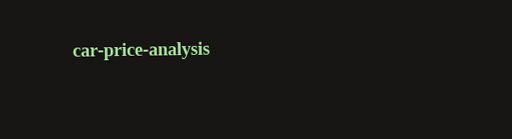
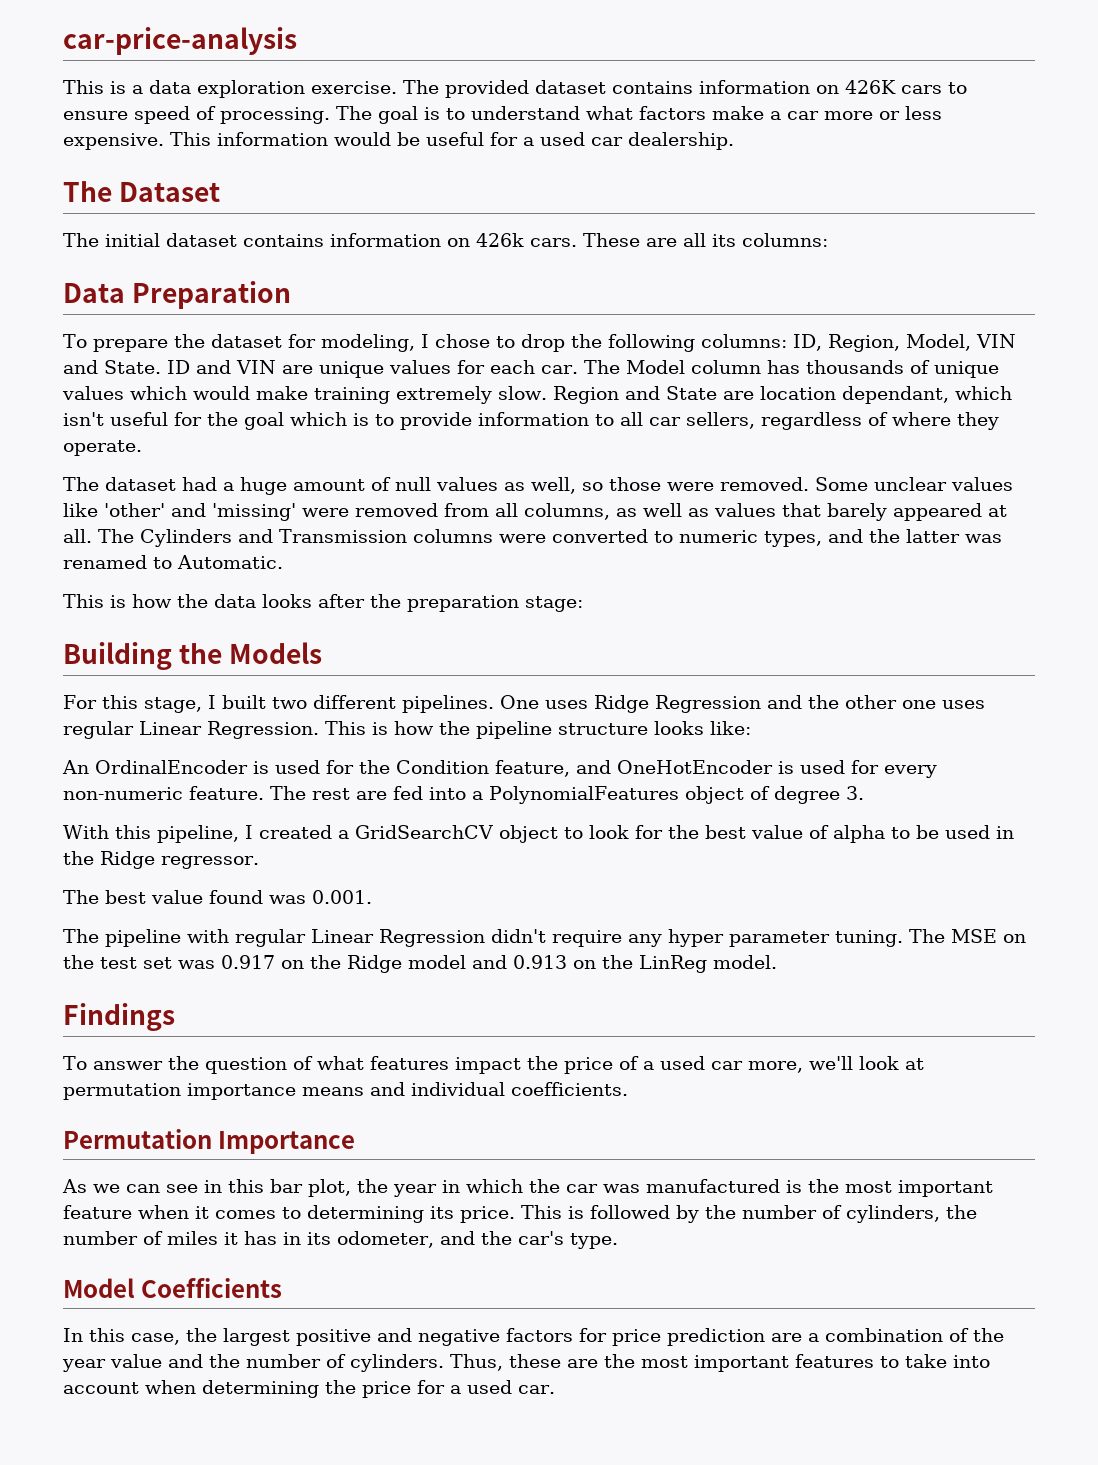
(210, 51) none -> [63,80,967,98] [63,106,942,124] [63,132,734,150] [63,181,221,202] [63,233,828,247] [63,281,292,309] [63,334,1016,352] [63,360,999,378] [62,386,1012,404] [63,412,999,430] [63,440,142,456] [63,477,1013,495] [63,503,1007,521] [63,529,1002,547] [63,555,283,569] [63,594,583,612] [63,642,323,670] [63,695,985,713] [63,721,751,739] [62,760,937,778] [63,786,864,804] [63,825,1014,843] [63,851,259,869] [63,890,372,904] [63,929,1026,947] [63,955,777,973] [63,1003,175,1031] [63,1056,924,1074] [63,1082,628,1100] [63,1129,356,1154] [62,1179,993,1197] [63,1205,977,1223] [63,1231,618,1249] [63,1278,283,1298] [63,1328,1004,1346] [62,1354,990,1372] [63,1380,555,1398] // This is a data exploration exercise. The provided dataset contains information on 426K cars to ensure speed of processing. The goal is to understand what factors make a car more or less expensive. This information would be useful for a used car dealership. // The Dataset // The initial dataset contains information on 426k cars. These are all its columns: // Data Preparation // To prepare the dataset for modeling, I chose to drop the following columns: ID, Region, Model, VIN and State. ID and VIN are unique values for each car. The Model column has thousands of unique values which would make training extremely slow. Region and State are location dependant, which isn't useful for the goal which is to provide information to all car sellers, regardless of where they operate. // The dataset had a huge amount of null values as well, so those were removed. Some unclear values like 'other' and 'missing' were removed from all columns, as well as values that barely appeared at all. The Cylinders and Transmission columns were converted to numeric types, and the latter was renamed to Automatic. // This is how the data looks after the preparation stage: // Building the Models // For this stage, I built two different pipelines. One uses Ridge Regression and the other one uses regular Linear Regression. This is how the pipeline structure looks like: // An OrdinalEncoder is used for the Condition feature, and OneHotEncoder is used for every non-numeric feature. The rest are fed into a PolynomialFeatures object of degree 3. // With this pipeline, I created a GridSearchCV object to look for the best value of alpha to be used in the Ridge regressor. // The best value found was 0.001. // The pipeline with regular Linear Regression didn't require any hyper parameter tuning. The MSE on the test set was 0.917 on the Ridge model and 0.913 on the LinReg model. // Findings // To answer the question of what features impact the price of a used car more, we'll look at permutation importance means and individual coefficients. // Permutation Importance // As we can see in this bar plot, the year in which the car was manufactured is the most important feature when it comes to determining its price. This is followed by the number of cylinders, the number of miles it has in its odometer, and the car's type. // Model Coefficients // In this case, the largest positive and negative factors for price prediction are a combination of the year value and the number of cylinders. Thus, these are the most important features to take into account when determining the price for a used car.

